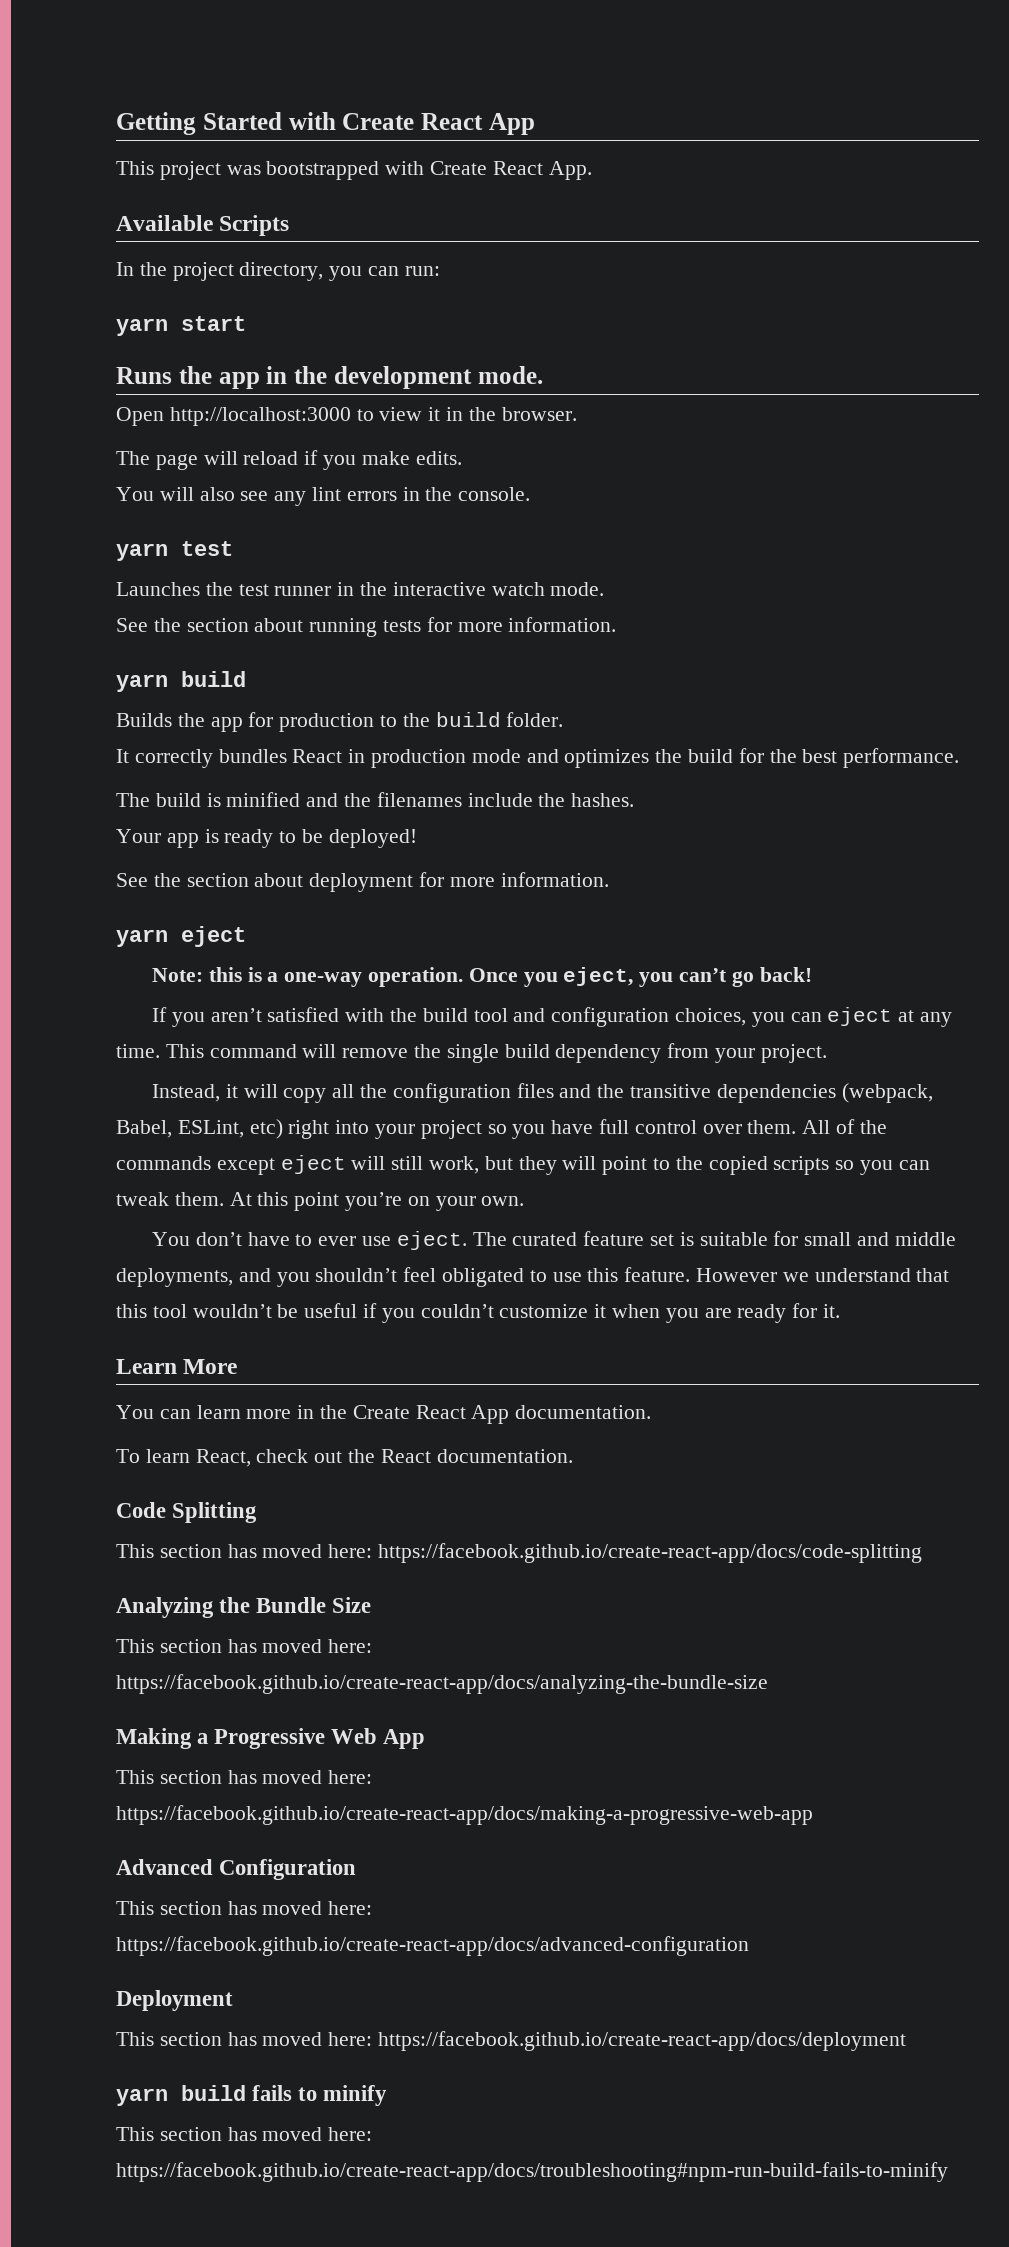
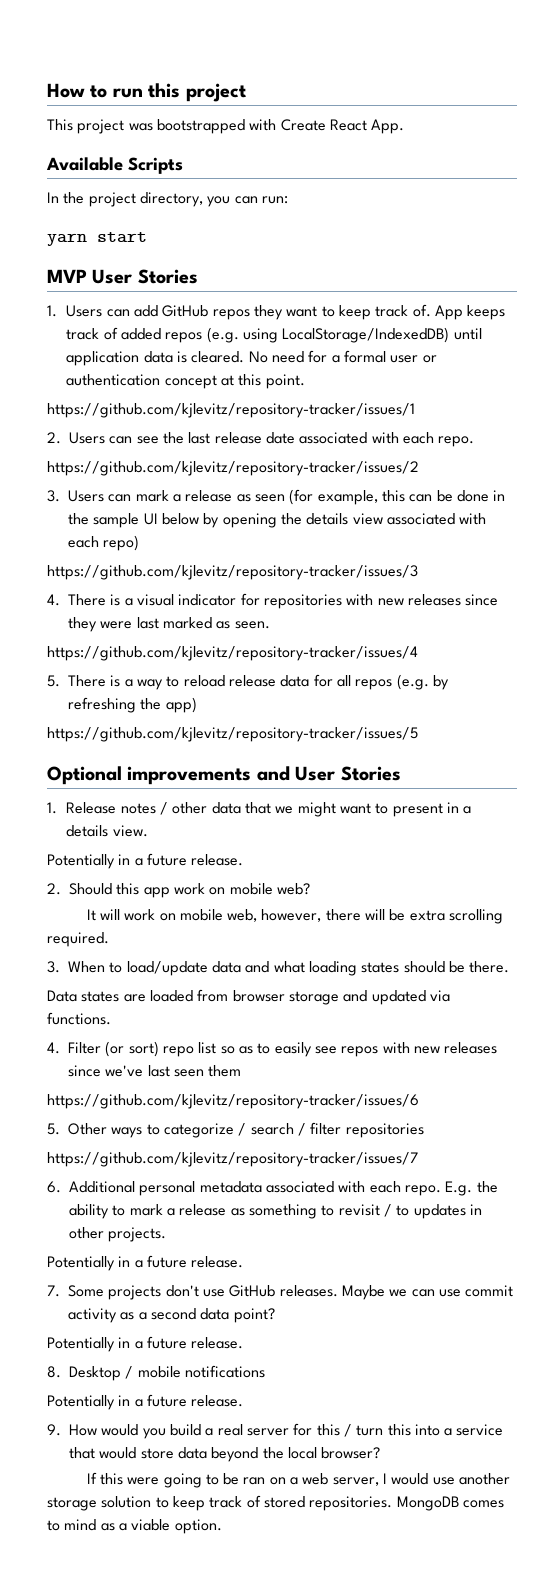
[116,112,535,135] Getting Started with Create React App -> [47,83,246,102] How to run this project
[116,366,543,389] [116,407,577,426] [116,450,462,470] [116,487,531,506] [116,541,233,561] [116,582,605,596] [116,617,617,637] [116,671,246,692] [116,712,564,732] [116,748,960,768] [116,792,635,807] [116,829,417,848] [116,872,609,892] [116,926,246,947] [151,967,812,987] [151,1007,952,1027] [116,1043,827,1063] [151,1083,933,1103] [116,1119,887,1139] [116,1155,930,1175] [116,1192,525,1211] [151,1231,956,1250] [116,1267,950,1287] [116,1303,841,1323] [116,1359,238,1374] [116,1405,652,1424] [116,1449,573,1467] [116,1502,258,1523] [116,1543,923,1563] [116,1597,372,1618] [116,1639,373,1653] [116,1674,768,1694] [116,1728,426,1749] [116,1770,373,1784] [116,1805,813,1825] [116,1859,357,1880] [116,1901,373,1915] [116,1936,749,1956] [116,1990,233,2011] [116,2031,907,2051] [116,2085,388,2106] [116,2127,373,2141] [116,2162,948,2182] Runs the app in the development mode. // Open http://localhost:3000 to view it in the browser. // The page will reload if you make edits. // You will also see any lint errors in the console. // yarn test // Launches the test runner in the interactive watch mode. // See the section about running tests for more information. // yarn build // Builds the app for production to the build folder. // It correctly bundles React in production mode and optimizes the build for the best performance. // The build is minified and the filenames include the hashes. // Your app is ready to be deployed! // See the section about deployment for more information. // yarn eject // Note: this is a one-way operation. Once you eject, you can’t go back! // If you aren’t satisfied with the build tool and configuration choices, you can eject at any time. This command will remove the single build dependency from your project. // Instead, it will copy all the configuration files and the transitive dependencies (webpack, Babel, ESLint, etc) right into your project so you have full control over them. All of the commands except eject will still work, but they will point to the copied scripts so you can tweak them. At this point you’re on your own. // You don’t have to ever use eject. The curated feature set is suitable for small and middle deployments, and you shouldn’t feel obligated to use this feature. However we understand that this tool wouldn’t be useful if you couldn’t customize it when you are ready for it. // Learn More // You can learn more in the Create React App documentation. // To learn React, check out the React documentation. // Code Splitting // This section has moved here: https://facebook.github.io/create-react-app/docs/code-splitting // Analyzing the Bundle Size // This section has moved here: https://facebook.github.io/create-react-app/docs/analyzing-the-bundle-size // Making a Progressive Web App // This section has moved here: https://facebook.github.io/create-react-app/docs/making-a-progressive-web-app // Advanced Configuration // This section has moved here: https://facebook.github.io/create-react-app/docs/advanced-configuration // Deployment // This section has moved here: https://facebook.github.io/create-react-app/docs/deployment // yarn build fails to minify // This section has moved here: https://facebook.github.io/create-react-app/docs/troubleshooting#npm-run-build-fails-to-minify -> [47,269,198,284] [47,304,506,320] [66,327,482,343] [66,350,437,366] [66,374,305,389] [47,403,415,418] [47,432,475,447] [47,461,419,476] [47,489,506,505] [68,513,487,528] [68,535,140,551] [47,565,418,580] [47,593,499,609] [68,617,270,632] [47,646,418,661] [47,674,449,690] [68,697,197,713] [47,727,418,742] [47,766,401,785] [47,802,472,817] [66,825,148,837] [47,853,244,869] [47,883,310,898] [86,909,504,924] [47,932,109,947] [47,961,510,976] [47,989,450,1005] [47,1012,111,1025] [47,1041,498,1057] [68,1065,242,1077] [47,1094,419,1109] [47,1122,424,1138] [47,1152,418,1167] [47,1181,498,1196] [69,1204,482,1219] [69,1227,167,1242] [47,1255,244,1271] [47,1285,514,1300] [68,1308,275,1323] [47,1336,244,1352] [47,1365,265,1381] [47,1394,244,1410] [47,1423,504,1439] [69,1447,381,1462] [86,1472,511,1488] [47,1495,504,1511] [47,1519,222,1534] MVP User Stories // 1. Users can add GitHub repos they want to keep track of. App keeps track of added repos (e.g. using LocalStorage/IndexedDB) until application data is cleared. No need for a formal user or authentication concept at this point. // https://github.com/kjlevitz/repository-tracker/issues/1 // 2. Users can see the last release date associated with each repo. // https://github.com/kjlevitz/repository-tracker/issues/2 // 3. Users can mark a release as seen (for example, this can be done in the sample UI below by opening the details view associated with each repo) // https://github.com/kjlevitz/repository-tracker/issues/3 // 4. There is a visual indicator for repositories with new releases since they were last marked as seen. // https://github.com/kjlevitz/repository-tracker/issues/4 // 5. There is a way to reload release data for all repos (e.g. by refreshing the app) // https://github.com/kjlevitz/repository-tracker/issues/5 // Optional improvements and User Stories // 1. Release notes / other data that we might want to present in a details view. // Potentially in a future release. // 2. Should this app work on mobile web? // It will work on mobile web, however, there will be extra scrolling required. // 3. When to load/update data and what loading states should be there. // Data states are loaded from browser storage and updated via functions. // 4. Filter (or sort) repo list so as to easily see repos with new releases since we've last seen them // https://github.com/kjlevitz/repository-tracker/issues/6 // 5. Other ways to categorize / search / filter repositories // https://github.com/kjlevitz/repository-tracker/issues/7 // 6. Additional personal metadata associated with each repo. E.g. the ability to mark a release as something to revisit / to updates in other projects. // Potentially in a future release. // 7. Some projects don't use GitHub releases. Maybe we can use commit activity as a second data point? // Potentially in a future release. // 8. Desktop / mobile notifications // Potentially in a future release. // 9. How would you build a real server for this / turn this into a service that would store data beyond the local browser? // If this were going to be ran on a web server, I would use another storage solution to keep track of stored repositories. MongoDB comes to mind as a viable option.

